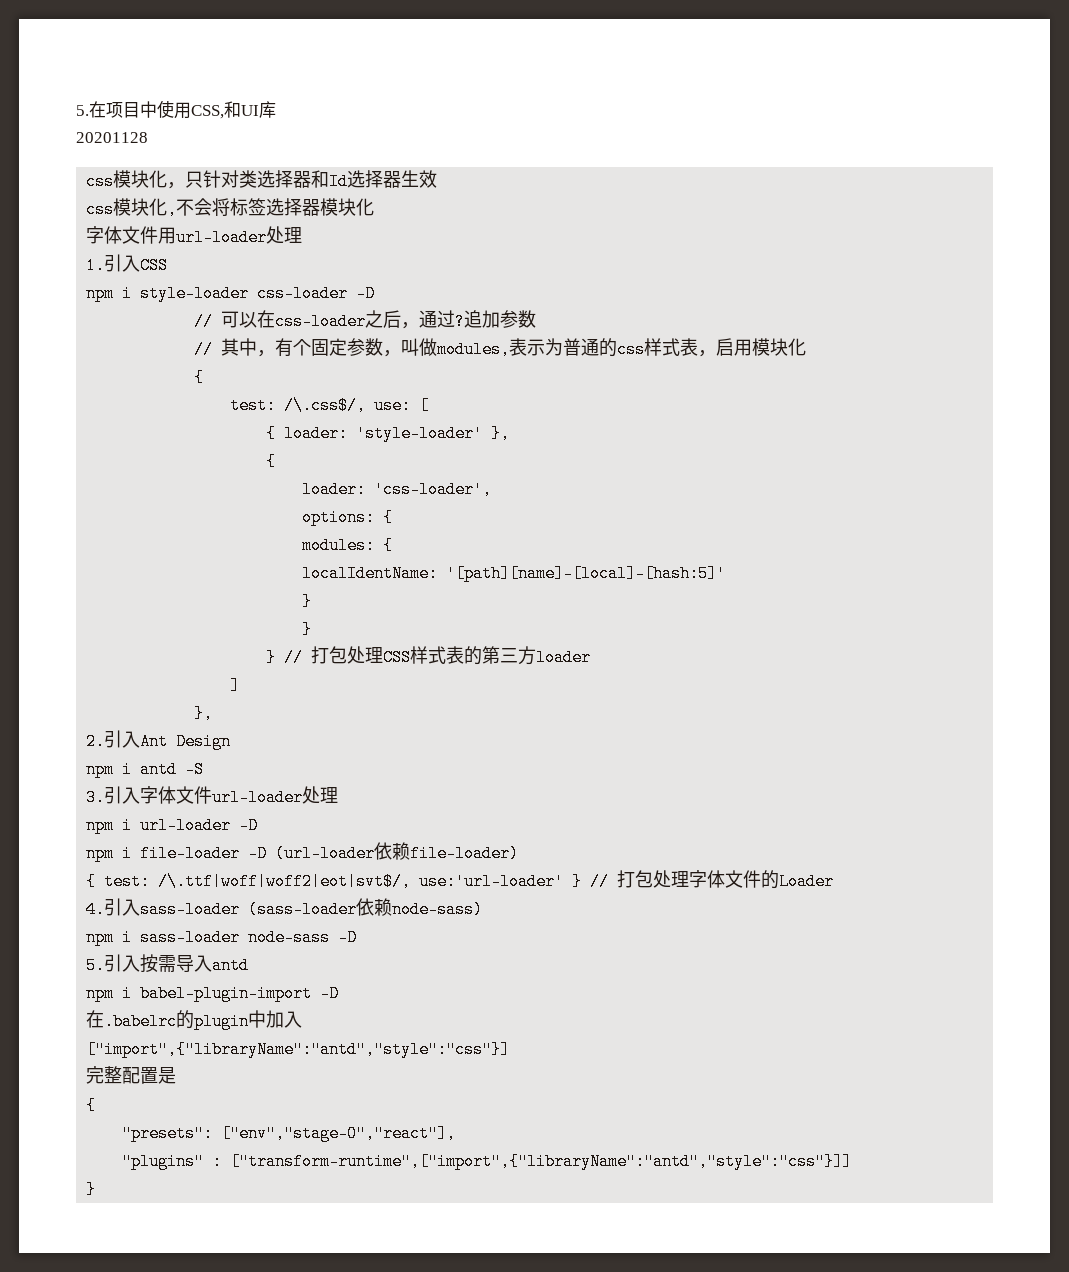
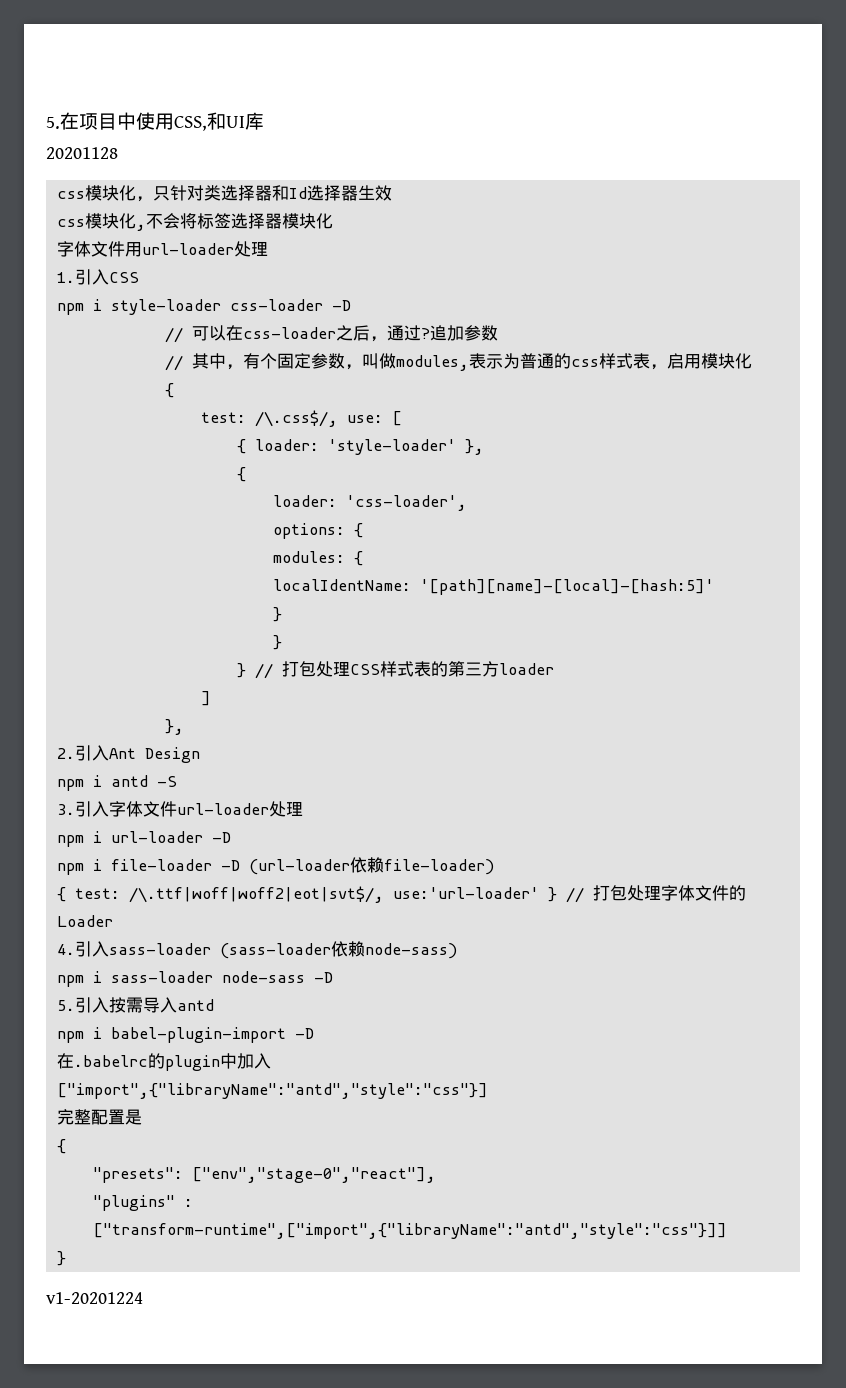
(97, 1189) none -> [46,1292,143,1304] // v1-20201224

